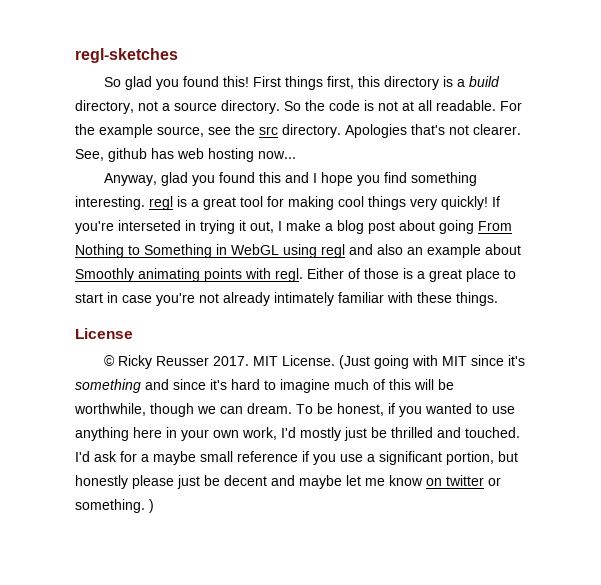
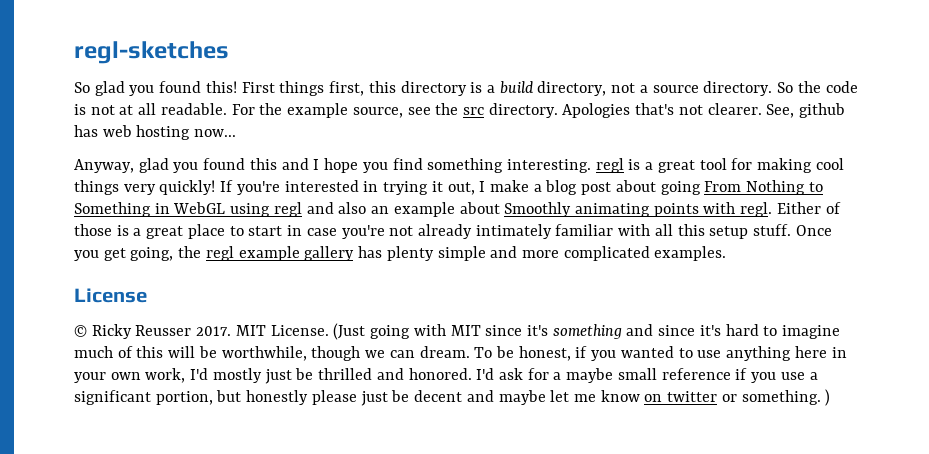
[118,220,181,231] interseted -> [284,180,359,192] interested
[417,292,498,306] these things. -> [654,224,832,239] [74,246,727,261] all this setup stuff. Once you get going, the regl example gallery has plenty simple and more complicated examples.
[465,427,520,438] touched. -> [408,368,472,380] honored.

